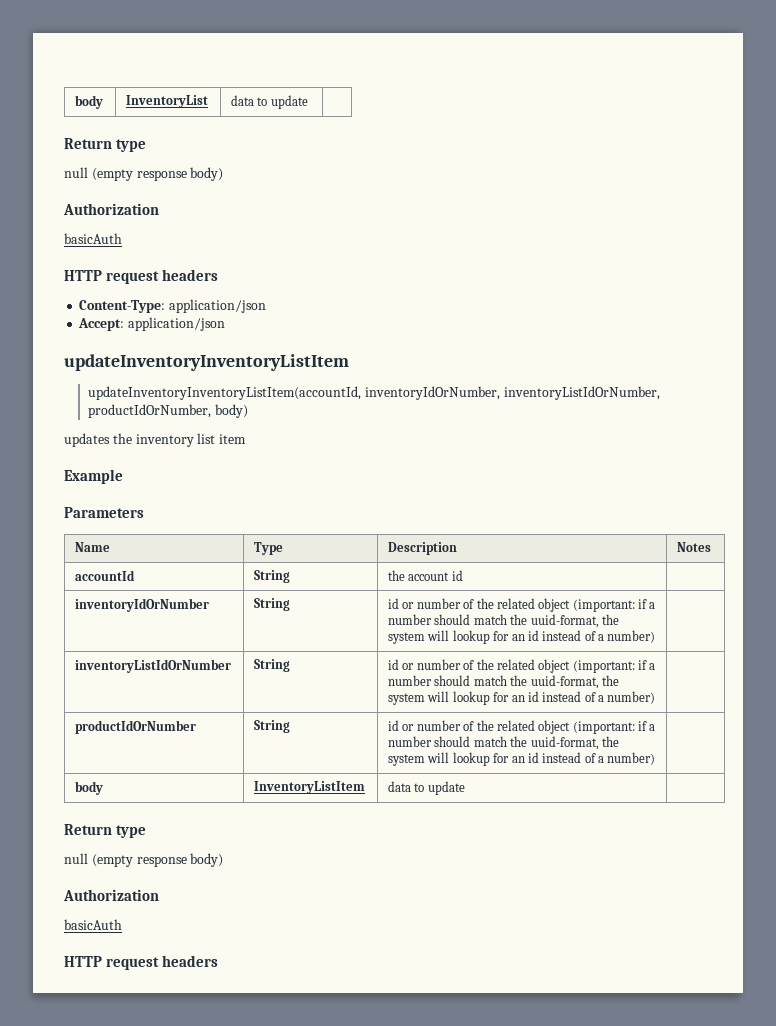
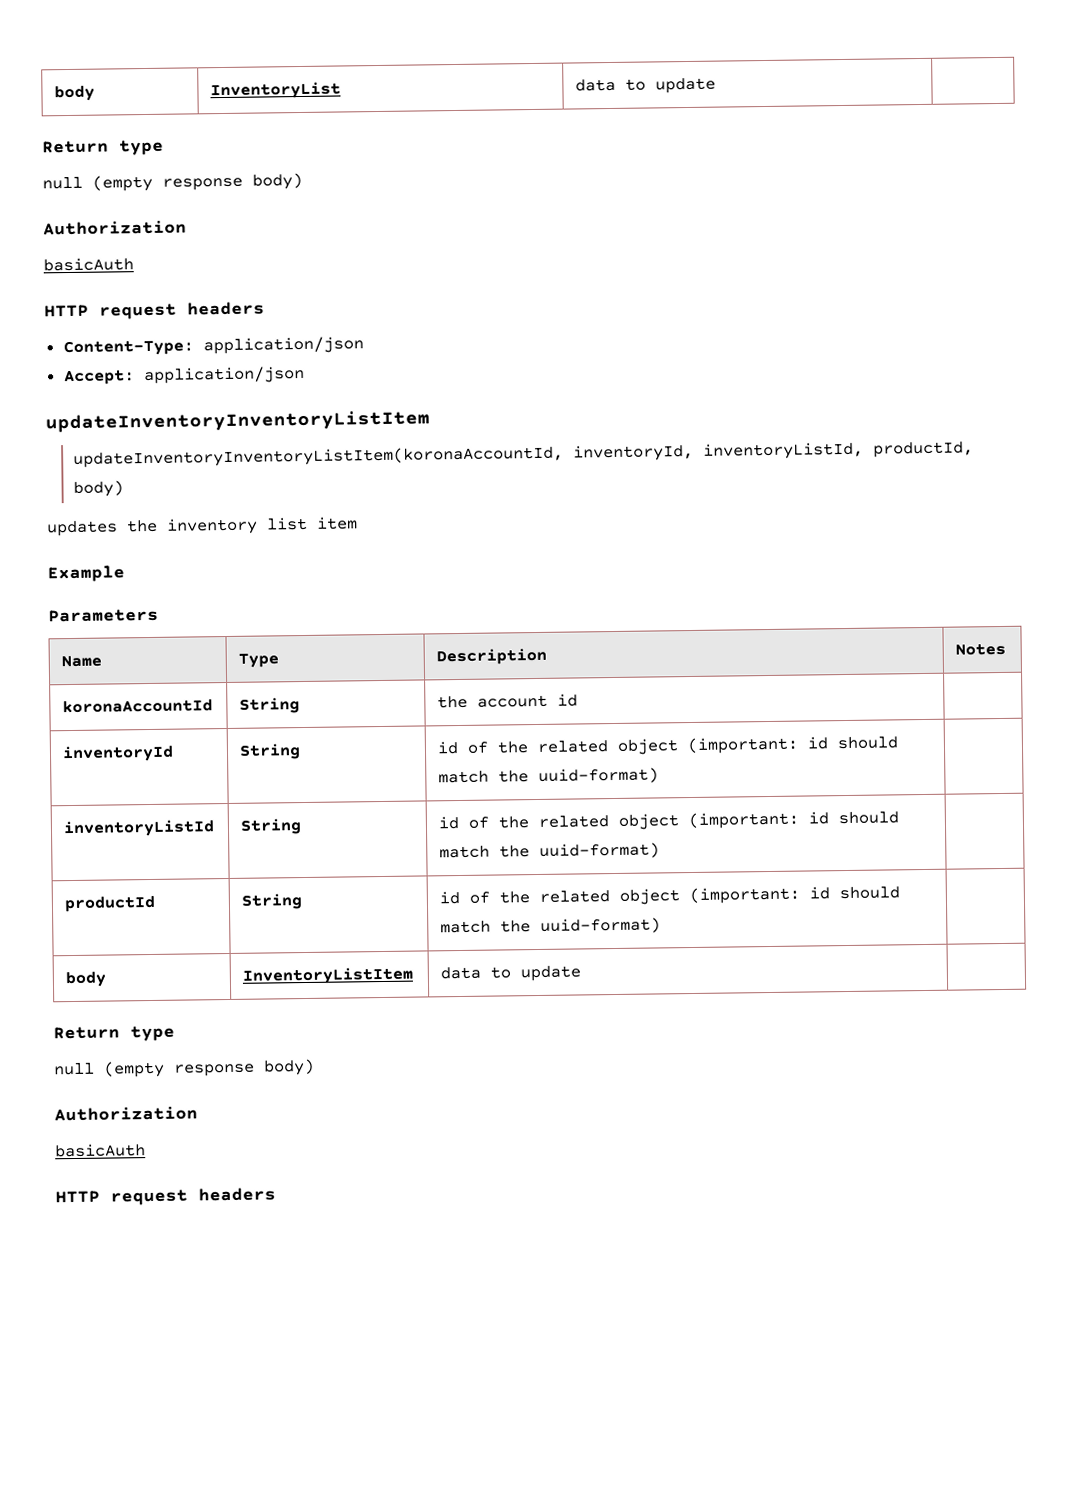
[88,386,660,400] [88,404,212,418] updateInventoryInventoryListItem(accountId, inventoryIdOrNumber, inventoryListIdOrNumber, productIdOrNumber, -> [72,441,974,468] updateInventoryInventoryListItem(koronaAccountId, inventoryId, inventoryListId, productId,
[75,570,136,581] accountId -> [62,699,214,714] koronaAccountId
[75,598,210,612] [254,598,291,611] [388,598,656,612] [388,614,619,628] [388,630,656,644] [75,659,232,673] [254,659,291,672] [388,659,656,673] [388,675,619,689] [388,691,656,705] [75,720,197,734] [254,720,291,733] [388,720,656,734] [388,736,619,750] [388,752,656,766] inventoryIdOrNumber | String | id or number of the related object (important: if a number should match the uuid-format, the system will lookup for an id instead of a number) | // inventoryListIdOrNumber | String | id or number of the related object (important: if a number should match the uuid-format, the system will lookup for an id instead of a number) | // productIdOrNumber | String | id or number of the related object (important: if a number should match the uuid-format, the system will lookup for an id instead of a number) -> [62,744,175,763] [239,743,302,760] [437,736,899,755] [438,767,660,784] [63,819,216,838] [240,818,303,835] [438,811,900,830] [439,842,661,859] [64,895,157,913] [241,893,304,910] [439,886,901,905] [440,917,662,934] inventoryId | String | id of the related object (important: id should match the uuid-format) | // inventoryListId | String | id of the related object (important: id should match the uuid-format) | // productId | String | id of the related object (important: id should match the uuid-format)

